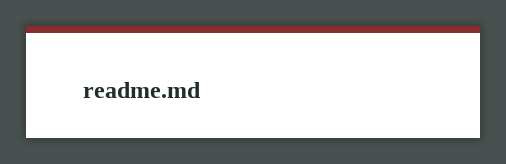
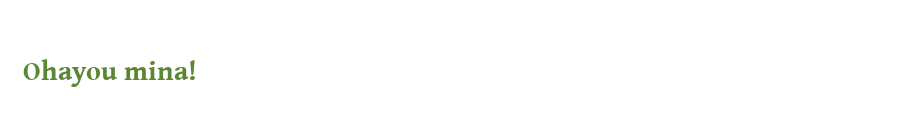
[83,82,201,98] readme.md -> [23,59,198,87] Ohayou mina!

